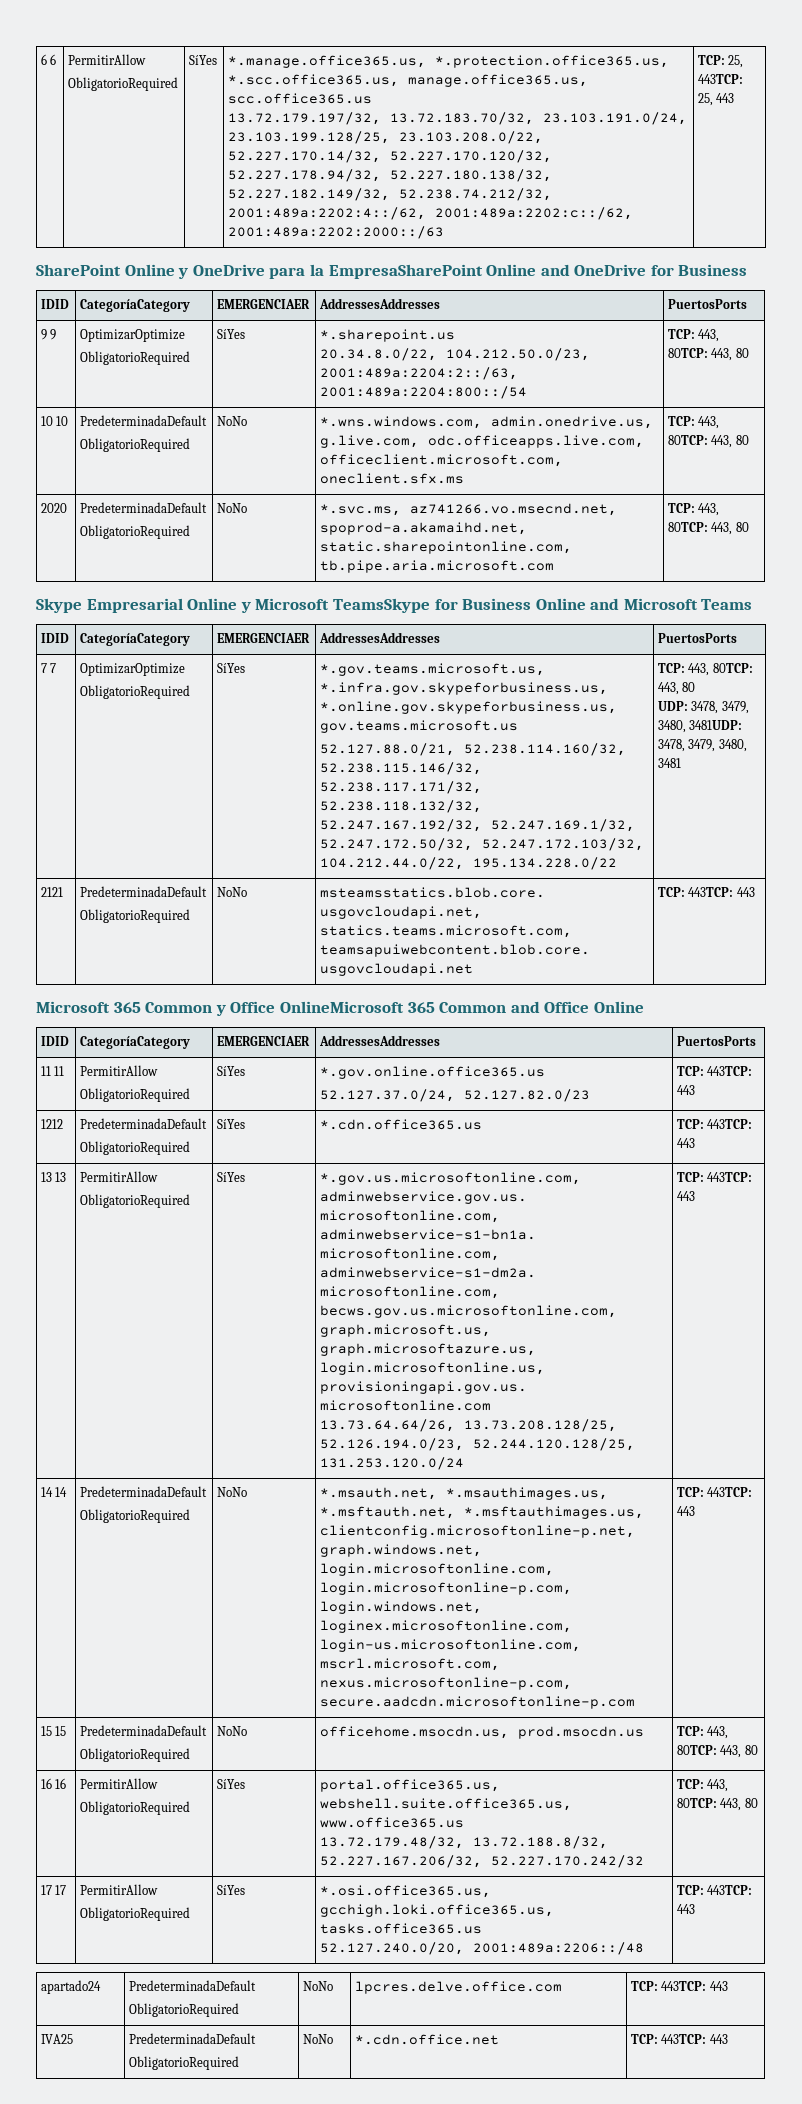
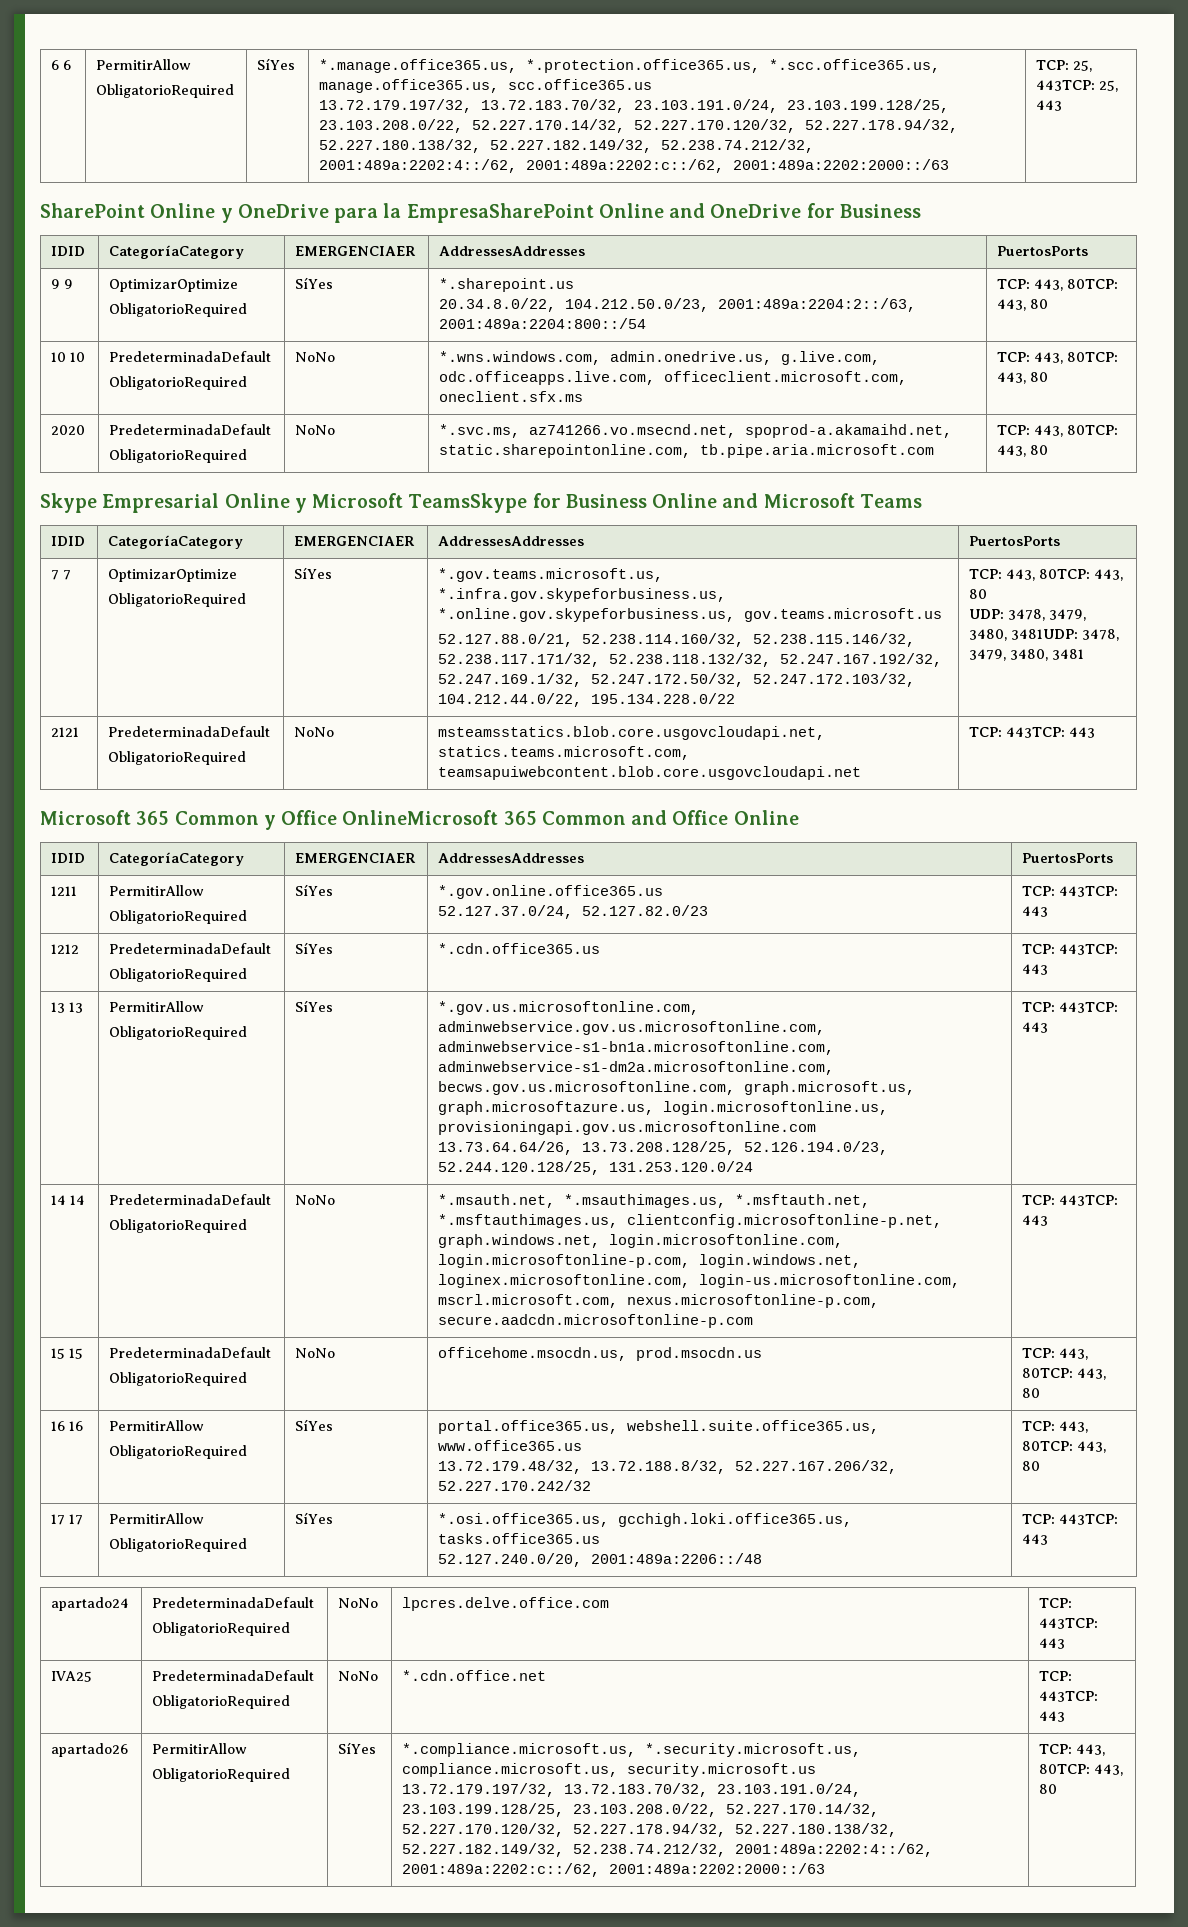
[41,1066,65,1076] 11 11 -> [51,886,78,896] 1211
(728, 2039) none -> [51,1743,129,1757] [152,1743,248,1754] [152,1768,291,1782] [338,1742,377,1754] [402,1743,862,1757] [402,1763,817,1777] [402,1783,862,1797] [402,1803,880,1817] [402,1823,898,1837] [402,1843,934,1857] [402,1863,826,1877] [1039,1744,1106,1756] [1039,1764,1124,1776] [1039,1784,1058,1794] // apartado26 | PermitirAllow // ObligatorioRequired | SíYes | *.compliance.microsoft.us, *.security.microsoft.us, compliance.microsoft.us, security.microsoft.us // 13.72.179.197/32, 13.72.183.70/32, 23.103.191.0/24, 23.103.199.128/25, 23.103.208.0/22, 52.227.170.14/32, 52.227.170.120/32, 52.227.178.94/32, 52.227.180.138/32, 52.227.182.149/32, 52.238.74.212/32, 2001:489a:2202:4::/62, 2001:489a:2202:c::/62, 2001:489a:2202:2000::/63 | TCP: 443, 80TCP: 443, 80

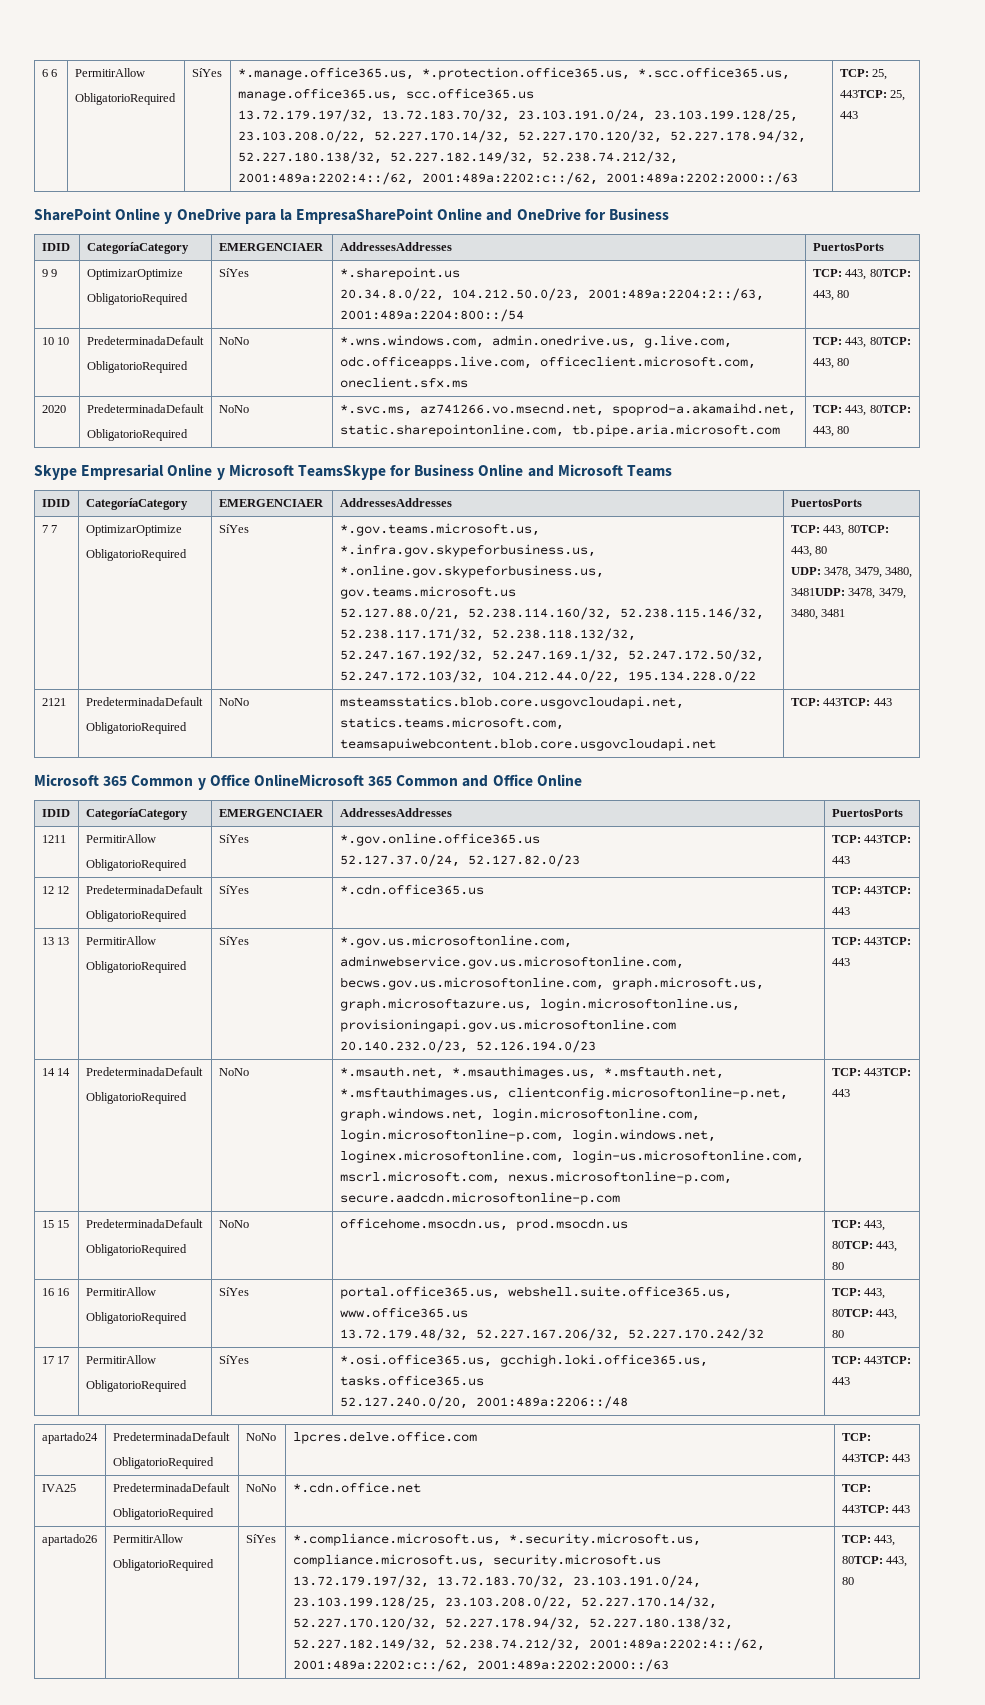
[51,944,80,954] 1212 -> [41,886,70,894] 12 12
[438,1041,835,1055] [438,1061,835,1075] adminwebservice-s1-bn1a.microsoftonline.com, adminwebservice-s1-dm2a.microsoftonline.com, -> (684, 962) none
[438,1141,889,1155] [438,1161,754,1175] 13.73.64.64/26, 13.73.208.128/25, 52.126.194.0/23, 52.244.120.128/25, 131.253.120.0/24 -> [339,1040,596,1053] 20.140.232.0/23, 52.126.194.0/23
[591,1460,727,1474] 13.72.188.8/32, -> (468, 1334) none

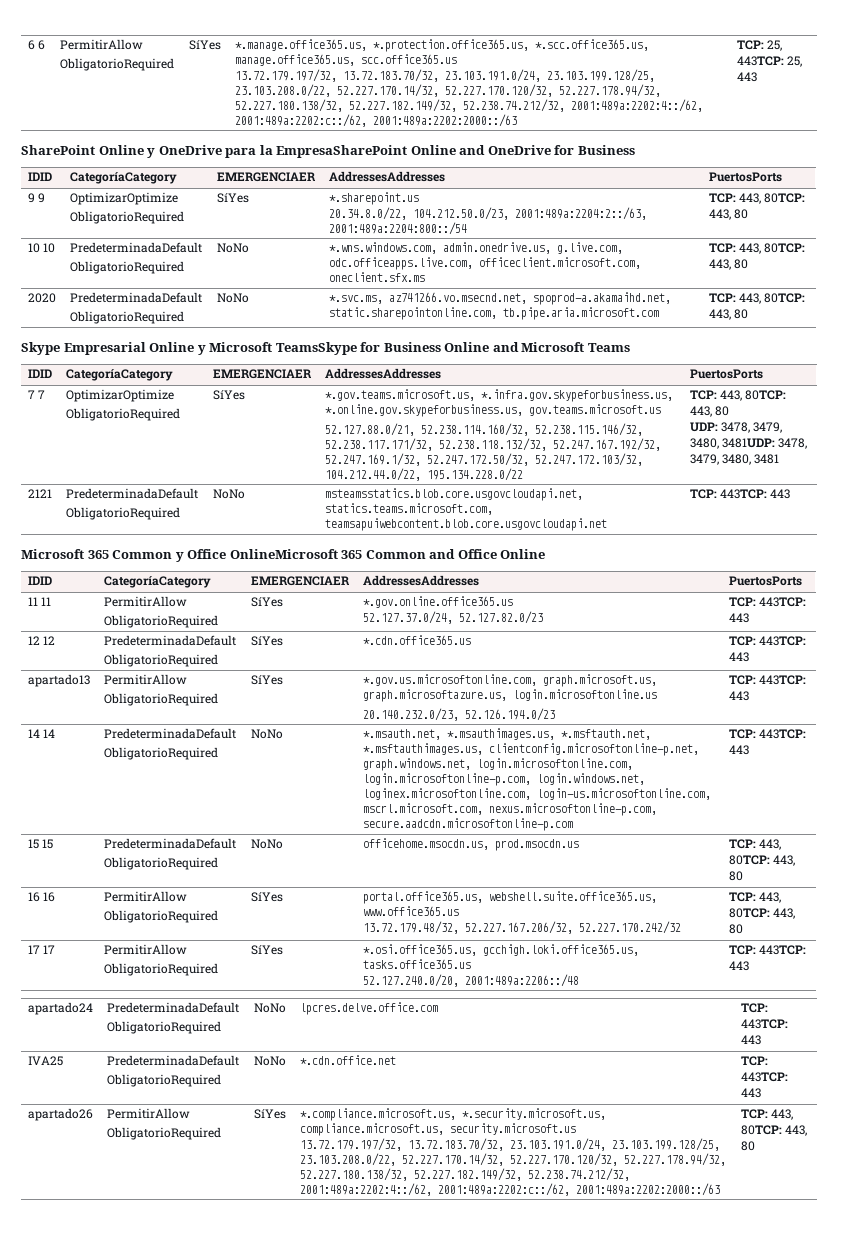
[41,835,66,843] 1211 -> [27,597,52,606] 11 11
[41,937,70,945] 13 13 -> [27,674,90,687] apartado13
[339,956,684,969] [339,977,764,990] [339,998,740,1011] [339,1019,676,1032] adminwebservice.gov.us.microsoftonline.com, becws.gov.us.microsoftonline.com, graph.microsoft.us, graph.microsoftazure.us, login.microsoftonline.us, provisioningapi.gov.us.microsoftonline.com -> [542,674,657,687] [362,689,657,702] graph.microsoft.us, graph.microsoftazure.us, login.microsoftonline.us

